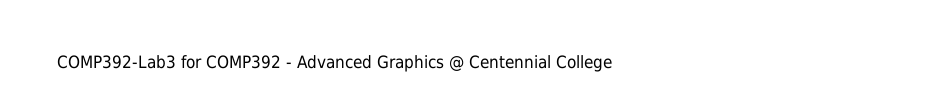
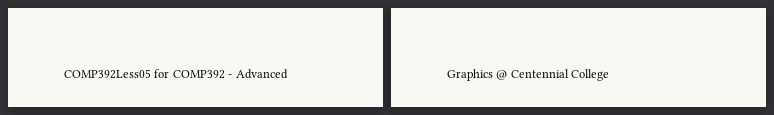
[57,55,176,69] COMP392-Lab3 -> [64,69,151,79] COMP392Less05

